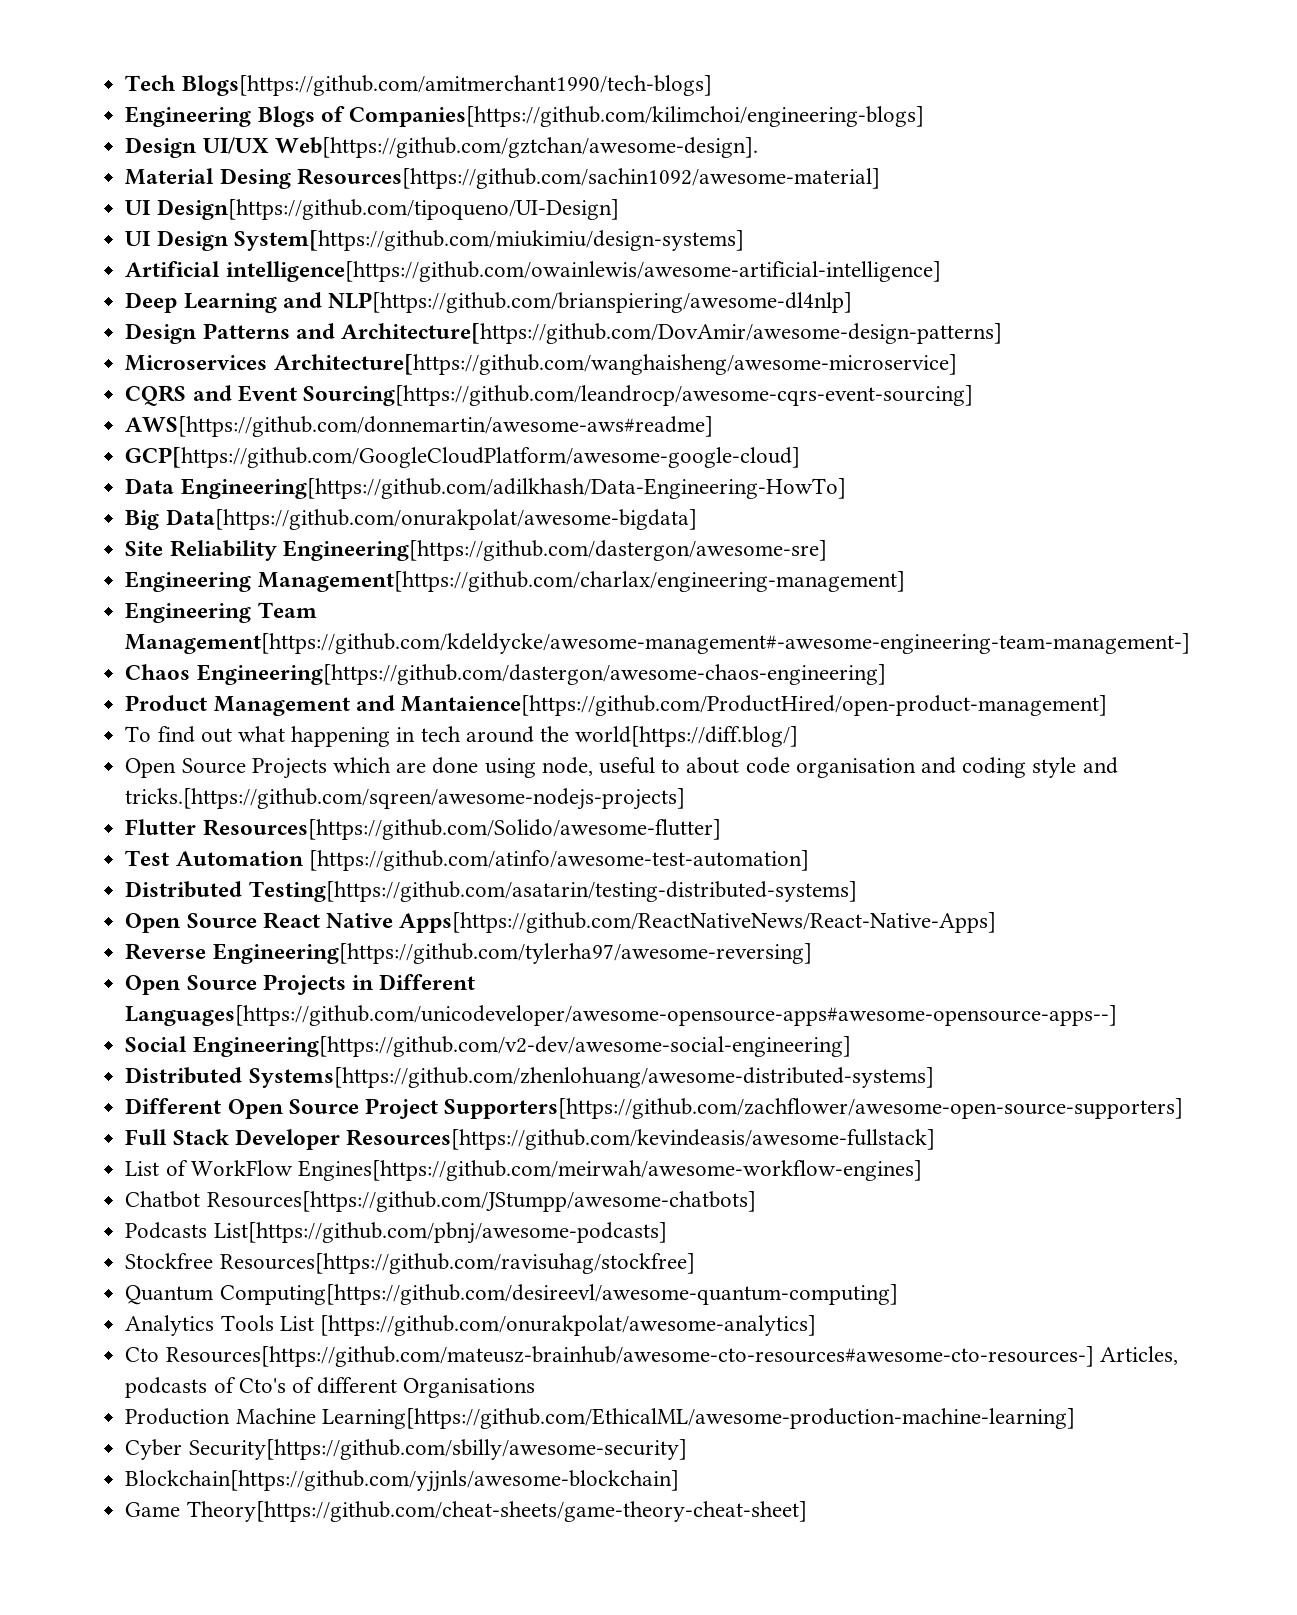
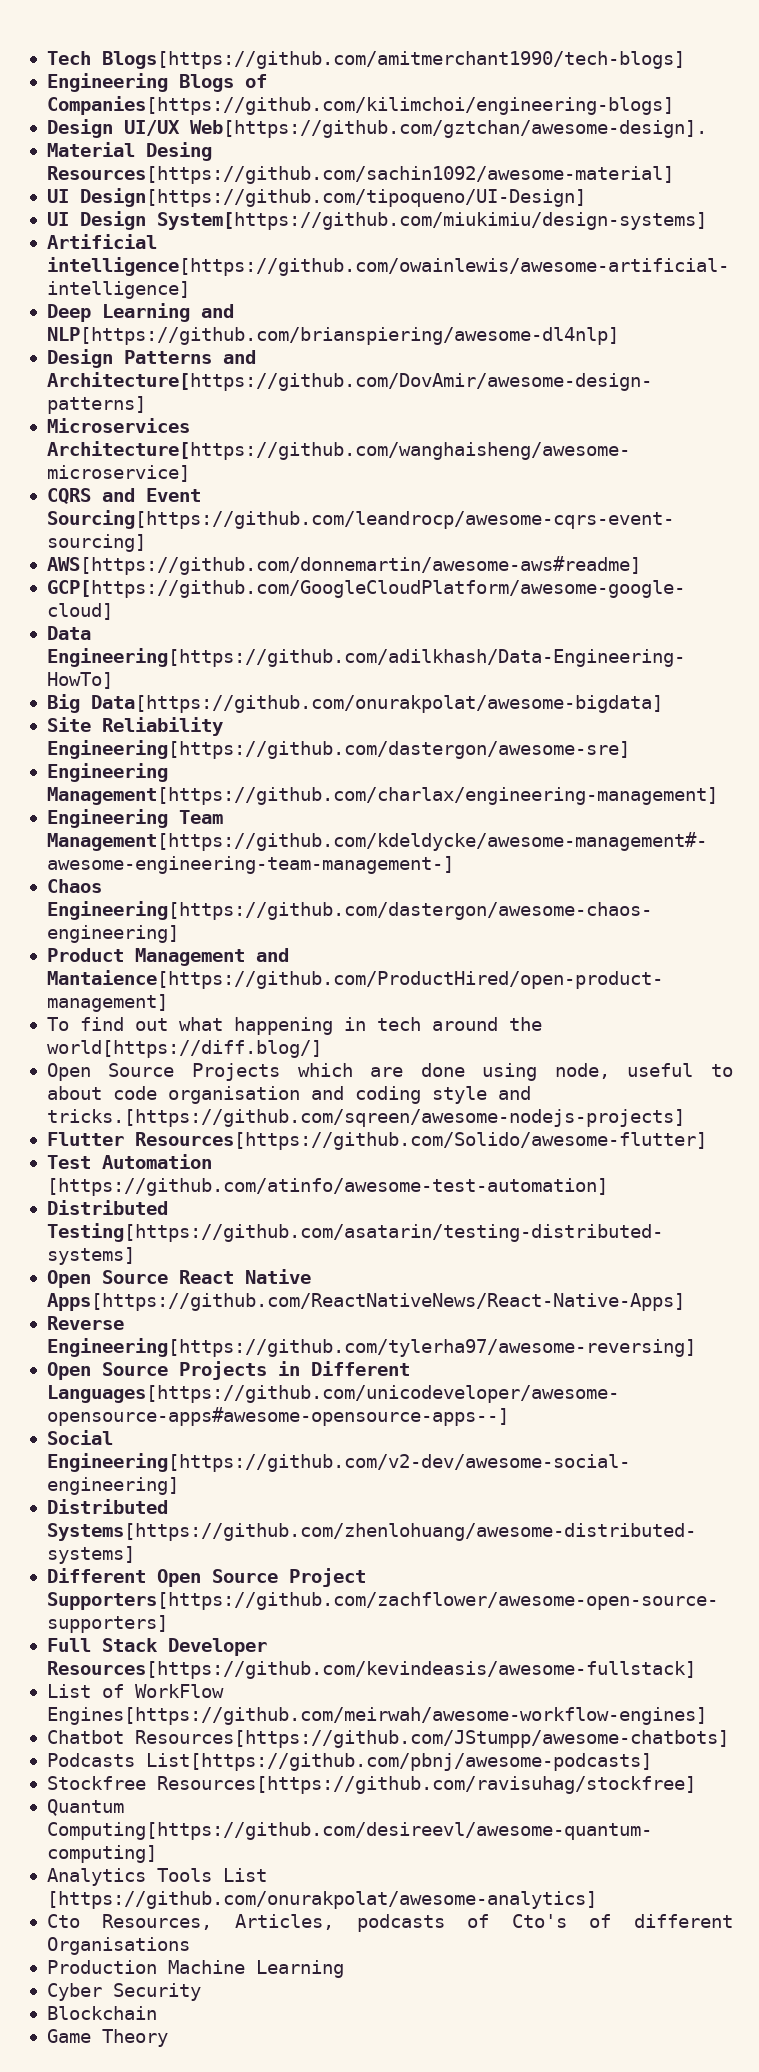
[165,1346,1094,1367] Resources[https://github.com/mateusz-brainhub/awesome-cto-resources#awesome-cto-resources-] -> [102,1914,213,1930] Resources,
[321,1408,1075,1429] Learning[https://github.com/EthicalML/awesome-production-machine-learning] -> [255,1960,344,1978] Learning
[188,1439,687,1460] [125,1470,680,1492] Security[https://github.com/sbilly/awesome-security] // Blockchain[https://github.com/yjjnls/awesome-blockchain] -> [112,1983,201,2001] [46,2006,157,2020] Security // Blockchain
[186,1501,807,1522] Theory[https://github.com/cheat-sheets/game-theory-cheat-sheet] -> [101,2029,168,2047] Theory

